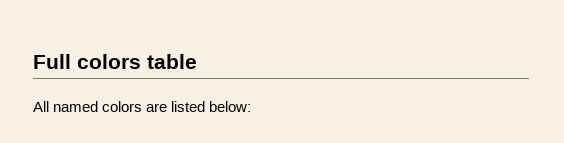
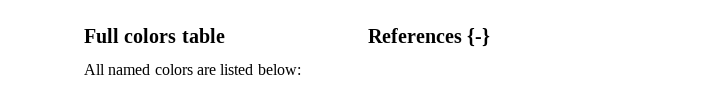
(252, 106) none -> [368,28,491,47] // References {-}

